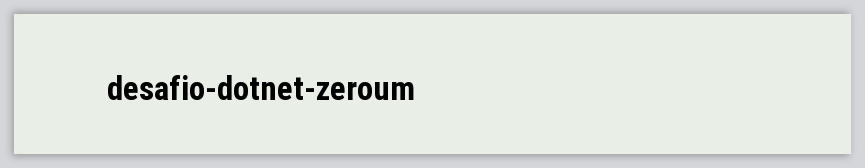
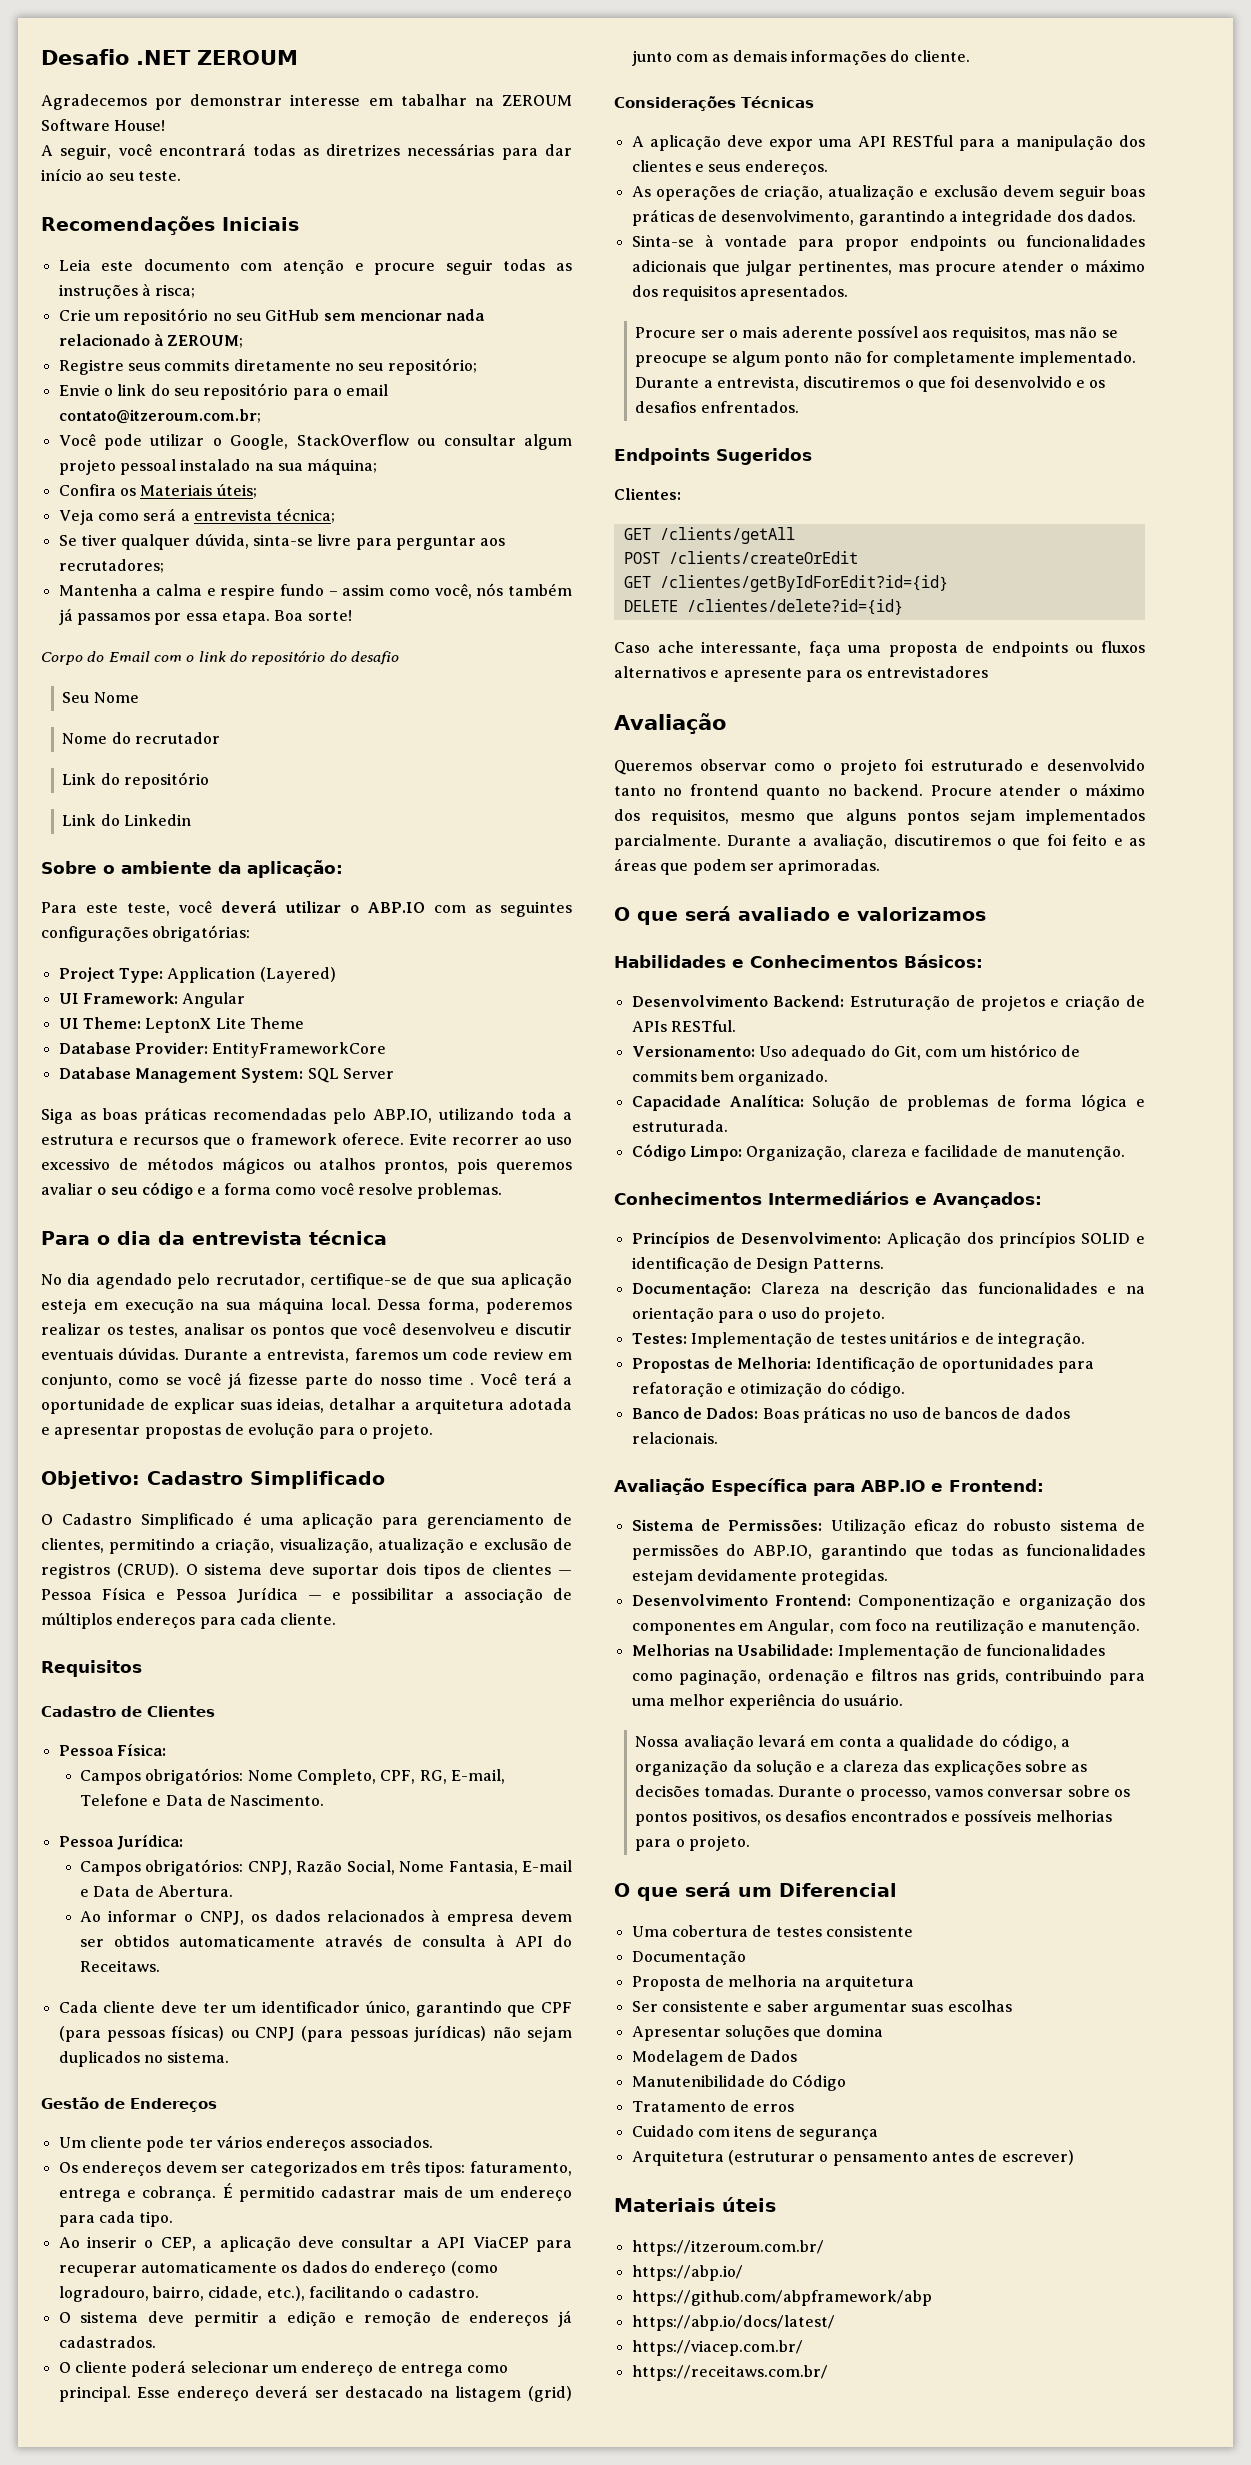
[107,75,415,100] desafio-dotnet-zeroum -> [41,49,298,65] [41,94,573,110] [41,119,166,131] [41,143,572,160] [41,168,181,181] [41,216,299,235] [58,259,573,275] [58,283,196,299] [58,308,486,325] [58,334,244,348] [58,358,477,375] [58,383,389,400] [58,409,261,424] [58,433,572,450] [58,458,378,475] [58,484,257,498] [58,508,336,525] [58,534,506,550] [58,559,164,573] [58,583,573,600] [58,608,352,625] [41,651,399,665] [62,692,139,703] [62,732,221,744] [62,772,210,789] [62,814,192,826] [41,860,343,878] [41,900,572,917] [41,925,251,942] [58,967,336,983] [58,992,246,1008] [58,1017,304,1033] [58,1042,387,1058] [58,1067,394,1083] [41,1107,572,1124] [41,1133,573,1149] [41,1157,572,1174] [41,1182,503,1199] [41,1230,387,1245] [41,1273,573,1289] [41,1297,572,1314] [41,1322,573,1339] [41,1348,572,1363] [41,1372,572,1389] [41,1398,572,1414] [41,1423,434,1439] [41,1471,385,1489] [41,1512,572,1529] [41,1538,572,1554] [41,1563,573,1579] [41,1587,572,1604] [41,1613,337,1629] [41,1660,142,1677] [41,1706,215,1717] [58,1744,166,1756] [80,1768,505,1785] [80,1794,325,1806] [58,1835,183,1850] [80,1859,572,1876] [80,1885,233,1897] [80,1909,572,1926] [80,1934,572,1947] [80,1960,161,1972] [58,2001,572,2017] [58,2025,572,2042] [58,2051,230,2067] [41,2097,217,2112] [58,2135,433,2152] [58,2160,572,2177] [58,2183,572,2202] [58,2211,174,2227] [58,2236,572,2252] [58,2261,498,2277] [58,2286,479,2302] [58,2310,572,2327] [58,2336,156,2348] [58,2360,509,2377] [58,2385,572,2402] [631,50,970,66] [614,96,814,111] [631,135,1145,151] [631,160,828,175] [631,185,1145,201] [631,209,1136,226] [631,234,1145,251] [631,259,1145,276] [631,285,849,301] [635,325,1118,342] [635,351,1136,367] [635,376,1106,392] [635,401,799,413] [614,448,812,465] [614,488,681,500] [623,527,795,544] [623,551,858,564] [623,575,948,592] [623,599,903,615] [614,641,1145,657] [614,666,988,682] [614,713,726,734] [614,759,1145,775] [614,783,1145,800] [614,809,1145,825] [614,834,1145,850] [614,858,881,875] [614,906,986,925] [614,954,983,968] [631,995,1145,1011] [631,1020,736,1032] [631,1044,1081,1061] [631,1070,829,1086] [631,1094,1145,1111] [631,1120,728,1132] [631,1144,1125,1161] [614,1191,1042,1208] [631,1231,1145,1248] [631,1257,884,1273] [631,1282,1145,1298] [631,1307,886,1323] [631,1331,1085,1348] [631,1357,1094,1373] [631,1381,905,1398] [631,1406,1070,1423] [631,1432,718,1444] [614,1478,1044,1496] [631,1519,1145,1534] [631,1544,1145,1560] [631,1569,889,1585] [631,1594,1145,1610] [631,1619,1141,1635] [631,1644,1106,1660] [631,1669,1145,1685] [631,1693,903,1710] [635,1734,1071,1751] [635,1760,1088,1776] [635,1785,1130,1801] [635,1809,1112,1826] [635,1835,751,1851] [614,1882,897,1901] [631,1925,913,1937] [631,1951,746,1965] [631,1975,914,1991] [631,2000,1012,2016] [631,2025,883,2041] [631,2050,798,2066] [631,2074,847,2091] [631,2100,795,2112] [631,2125,878,2141] [631,2150,1074,2166] [614,2197,776,2212] [631,2240,824,2256] [631,2265,743,2281] [631,2290,932,2306] [631,2315,835,2331] [631,2340,803,2356] [631,2365,828,2381] Desafio .NET ZEROUM // Agradecemos por demonstrar interesse em tabalhar na ZEROUM Software House! // A seguir, você encontrará todas as diretrizes necessárias para dar início ao seu teste. // Recomendações Iniciais // Leia este documento com atenção e procure seguir todas as instruções à risca; // Crie um repositório no seu GitHub sem mencionar nada relacionado à ZEROUM; // Registre seus commits diretamente no seu repositório; // Envie o link do seu repositório para o email contato@itzeroum.com.br; // Você pode utilizar o Google, StackOverflow ou consultar algum projeto pessoal instalado na sua máquina; // Confira os Materiais úteis; // Veja como será a entrevista técnica; // Se tiver qualquer dúvida, sinta-se livre para perguntar aos recrutadores; // Mantenha a calma e respire fundo – assim como você, nós também já passamos por essa etapa. Boa sorte! // Corpo do Email com o link do repositório do desafio // Seu Nome // Nome do recrutador // Link do repositório // Link do Linkedin // Sobre o ambiente da aplicação: // Para este teste, você deverá utilizar o ABP.IO com as seguintes configurações obrigatórias: // Project Type: Application (Layered) // UI Framework: Angular // UI Theme: LeptonX Lite Theme // Database Provider: EntityFrameworkCore // Database Management System: SQL Server // Siga as boas práticas recomendadas pelo ABP.IO, utilizando toda a estrutura e recursos que o framework oferece. Evite recorrer ao uso excessivo de métodos mágicos ou atalhos prontos, pois queremos avaliar o seu código e a forma como você resolve problemas. // Para o dia da entrevista técnica // No dia agendado pelo recrutador, certifique-se de que sua aplicação esteja em execução na sua máquina local. Dessa forma, poderemos realizar os testes, analisar os pontos que você desenvolveu e discutir eventuais dúvidas. Durante a entrevista, faremos um code review em conjunto, como se você já fizesse parte do nosso time . Você terá a oportunidade de explicar suas ideias, detalhar a arquitetura adotada e apresentar propostas de evolução para o projeto. // Objetivo: Cadastro Simplificado // O Cadastro Simplificado é uma aplicação para gerenciamento de clientes, permitindo a criação, visualização, atualização e exclusão de registros (CRUD). O sistema deve suportar dois tipos de clientes — Pessoa Física e Pessoa Jurídica — e possibilitar a associação de múltiplos endereços para cada cliente. // Requisitos // Cadastro de Clientes // Pessoa Física: // Campos obrigatórios: Nome Completo, CPF, RG, E-mail, Telefone e Data de Nascimento. // Pessoa Jurídica: // Campos obrigatórios: CNPJ, Razão Social, Nome Fantasia, E-mail e Data de Abertura. // Ao informar o CNPJ, os dados relacionados à empresa devem ser obtidos automaticamente através de consulta à API do Receitaws. // Cada cliente deve ter um identificador único, garantindo que CPF (para pessoas físicas) ou CNPJ (para pessoas jurídicas) não sejam duplicados no sistema. // Gestão de Endereços // Um cliente pode ter vários endereços associados. // Os endereços devem ser categorizados em três tipos: faturamento, entrega e cobrança. É permitido cadastrar mais de um endereço para cada tipo. // Ao inserir o CEP, a aplicação deve consultar a API ViaCEP para recuperar automaticamente os dados do endereço (como logradouro, bairro, cidade, etc.), facilitando o cadastro. // O sistema deve permitir a edição e remoção de endereços já cadastrados. // O cliente poderá selecionar um endereço de entrega como principal. Esse endereço deverá ser destacado na listagem (grid) junto com as demais informações do cliente. // Considerações Técnicas // A aplicação deve expor uma API RESTful para a manipulação dos clientes e seus endereços. // As operações de criação, atualização e exclusão devem seguir boas práticas de desenvolvimento, garantindo a integridade dos dados. // Sinta-se à vontade para propor endpoints ou funcionalidades adicionais que julgar pertinentes, mas procure atender o máximo dos requisitos apresentados. // Procure ser o mais aderente possível aos requisitos, mas não se preocupe se algum ponto não for completamente implementado. Durante a entrevista, discutiremos o que foi desenvolvido e os desafios enfrentados. // Endpoints Sugeridos // Clientes: // GET /clients/getAll // POST /clients/createOrEdit // GET /clientes/getByIdForEdit?id={id} // DELETE /clientes/delete?id={id} // Caso ache interessante, faça uma proposta de endpoints ou fluxos alternativos e apresente para os entrevistadores // Avaliação // Queremos observar como o projeto foi estruturado e desenvolvido tanto no frontend quanto no backend. Procure atender o máximo dos requisitos, mesmo que alguns pontos sejam implementados parcialmente. Durante a avaliação, discutiremos o que foi feito e as áreas que podem ser aprimoradas. // O que será avaliado e valorizamos // Habilidades e Conhecimentos Básicos: // Desenvolvimento Backend: Estruturação de projetos e criação de APIs RESTful. // Versionamento: Uso adequado do Git, com um histórico de commits bem organizado. // Capacidade Analítica: Solução de problemas de forma lógica e estruturada. // Código Limpo: Organização, clareza e facilidade de manutenção. // Conhecimentos Intermediários e Avançados: // Princípios de Desenvolvimento: Aplicação dos princípios SOLID e identificação de Design Patterns. // Documentação: Clareza na descrição das funcionalidades e na orientação para o uso do projeto. // Testes: Implementação de testes unitários e de integração. // Propostas de Melhoria: Identificação de oportunidades para refatoração e otimização do código. // Banco de Dados: Boas práticas no uso de bancos de dados relacionais. // Avaliação Específica para ABP.IO e Frontend: // Sistema de Permissões: Utilização eficaz do robusto sistema de permissões do ABP.IO, garantindo que todas as funcionalidades estejam devidamente protegidas. // Desenvolvimento Frontend: Componentização e organização dos componentes em Angular, com foco na reutilização e manutenção. // Melhorias na Usabilidade: Implementação de funcionalidades como paginação, ordenação e filtros nas grids, contribuindo para uma melhor experiência do usuário. // Nossa avaliação levará em conta a qualidade do código, a organização da solução e a clareza das explicações sobre as decisões tomadas. Durante o processo, vamos conversar sobre os pontos positivos, os desafios encontrados e possíveis melhorias para o projeto. // O que será um Diferencial // Uma cobertura de testes consistente // Documentação // Proposta de melhoria na arquitetura // Ser consistente e saber argumentar suas escolhas // Apresentar soluções que domina // Modelagem de Dados // Manutenibilidade do Código // Tratamento de erros // Cuidado com itens de segurança // Arquitetura (estruturar o pensamento antes de escrever) // Materiais úteis // https://itzeroum.com.br/ // https://abp.io/ // https://github.com/abpframework/abp // https://abp.io/docs/latest/ // https://viacep.com.br/ // https://receitaws.com.br/

